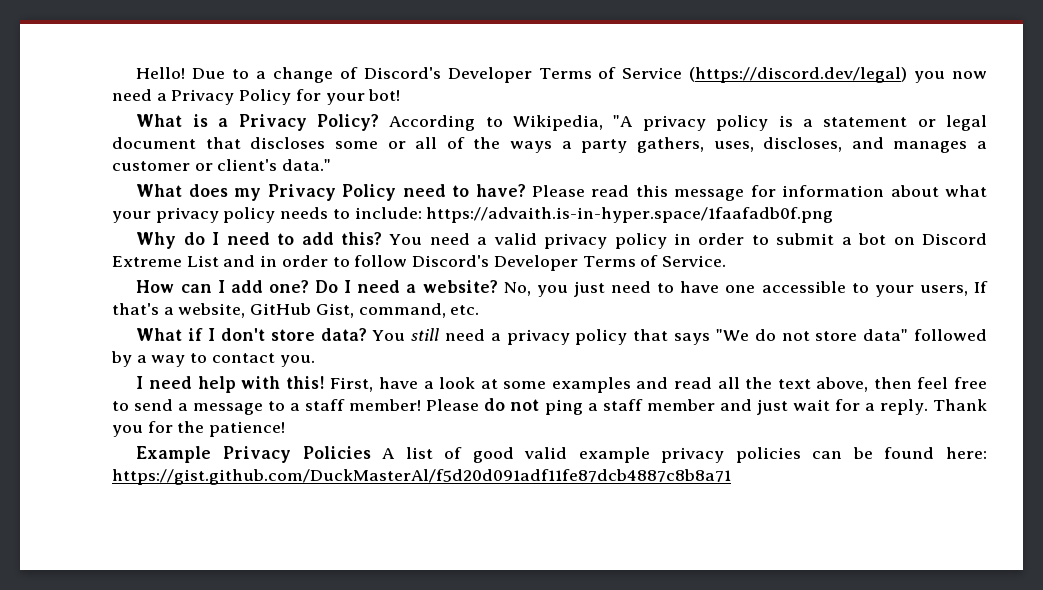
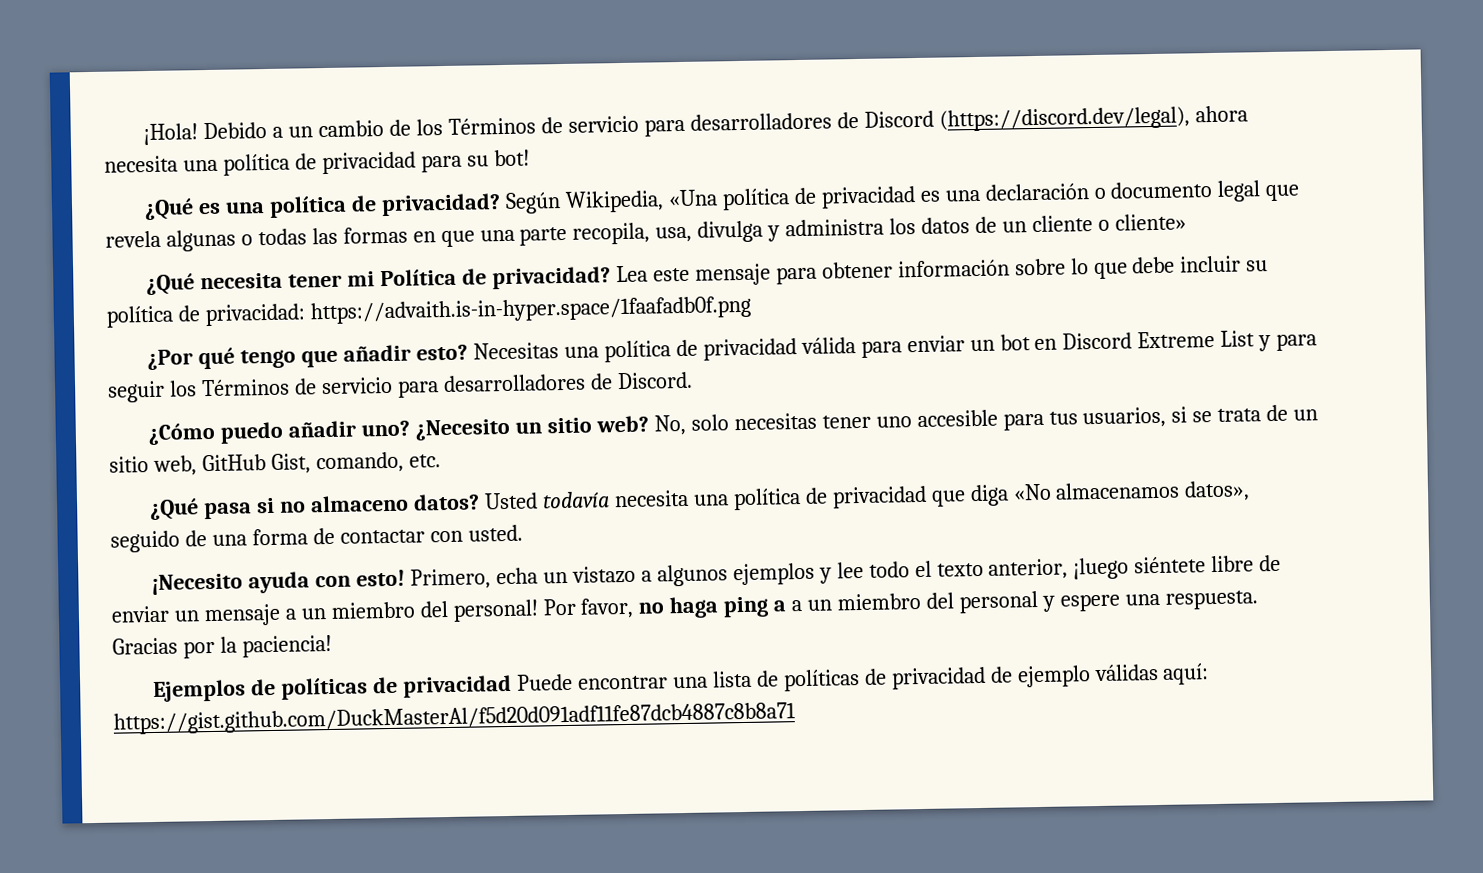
[136,67,988,83] [112,89,401,105] [136,114,988,131] [112,137,987,153] [112,159,332,171] [136,184,987,201] [112,207,834,223] [136,232,988,249] [112,255,726,271] [136,280,989,297] [112,303,246,318] Hello! Due to a change of Discord's Developer Terms of Service (https://discord.dev/legal) you now need a Privacy Policy for your bot! // What is a Privacy Policy? According to Wikipedia, "A privacy policy is a statement or legal document that discloses some or all of the ways a party gathers, uses, discloses, and manages a customer or client's data." // What does my Privacy Policy need to have? Please read this message for information about what your privacy policy needs to include: https://advaith.is-in-hyper.space/1faafadb0f.png // Why do I need to add this? You need a valid privacy policy in order to submit a bot on Discord Extreme List and in order to follow Discord's Developer Terms of Service. // How can I add one? Do I need a website? No, you just need to have one accessible to your users, If that's a website, -> [143,105,1248,146] [104,149,530,176] [144,180,1301,221] [105,213,1187,252] [146,255,1269,296] [106,295,751,328] [147,330,1318,371] [107,371,693,403] [148,404,1319,446] [109,455,197,476] ¡Hola! Debido a un cambio de los Términos de servicio para desarrolladores de Discord (https://discord.dev/legal), ahora necesita una política de privacidad para su bot! // ¿Qué es una política de privacidad? Según Wikipedia, «Una política de privacidad es una declaración o documento legal que revela algunas o todas las formas en que una parte recopila, usa, divulga y administra los datos de un cliente o cliente» // ¿Qué necesita tener mi Política de privacidad? Lea este mensaje para obtener información sobre lo que debe incluir su política de privacidad: https://advaith.is-in-hyper.space/1faafadb0f.png // ¿Por qué tengo que añadir esto? Necesitas una política de privacidad válida para enviar un bot en Discord Extreme List y para seguir los Términos de servicio para desarrolladores de Discord. // ¿Cómo puedo añadir uno? ¿Necesito un sitio web? No, solo necesitas tener uno accesible para tus usuarios, si se trata de un sitio web,
[358,303,446,318] command, -> [315,451,404,474] comando,
[136,328,987,345] [111,351,315,367] [136,376,988,393] [112,398,987,415] [112,421,286,437] [136,446,988,463] What if I don't store data? You still need a privacy policy that says "We do not store data" followed by a way to contact you. // I need help with this! First, have a look at some examples and read all the text above, then feel free to send a message to a staff member! Please do not ping a staff member and just wait for a reply. Thank you for the patience! // Example Privacy Policies A list of good valid example privacy policies can be found here: -> [149,480,1251,521] [110,524,523,553] [151,554,1282,596] [111,590,1258,627] [112,634,332,659] [153,663,1210,702] ¿Qué pasa si no almaceno datos? Usted todavía necesita una política de privacidad que diga «No almacenamos datos», seguido de una forma de contactar con usted. // ¡Necesito ayuda con esto! Primero, echa un vistazo a algunos ejemplos y lee todo el texto anterior, ¡luego siéntete libre de enviar un mensaje a un miembro del personal! Por favor, no haga ping a a un miembro del personal y espere una respuesta. Gracias por la paciencia! // Ejemplos de políticas de privacidad Puede encontrar una lista de políticas de privacidad de ejemplo válidas aquí:

